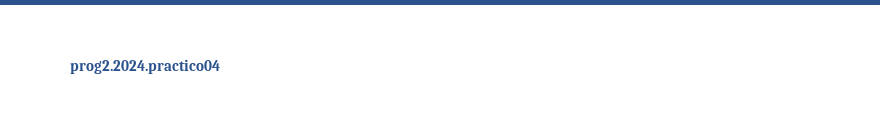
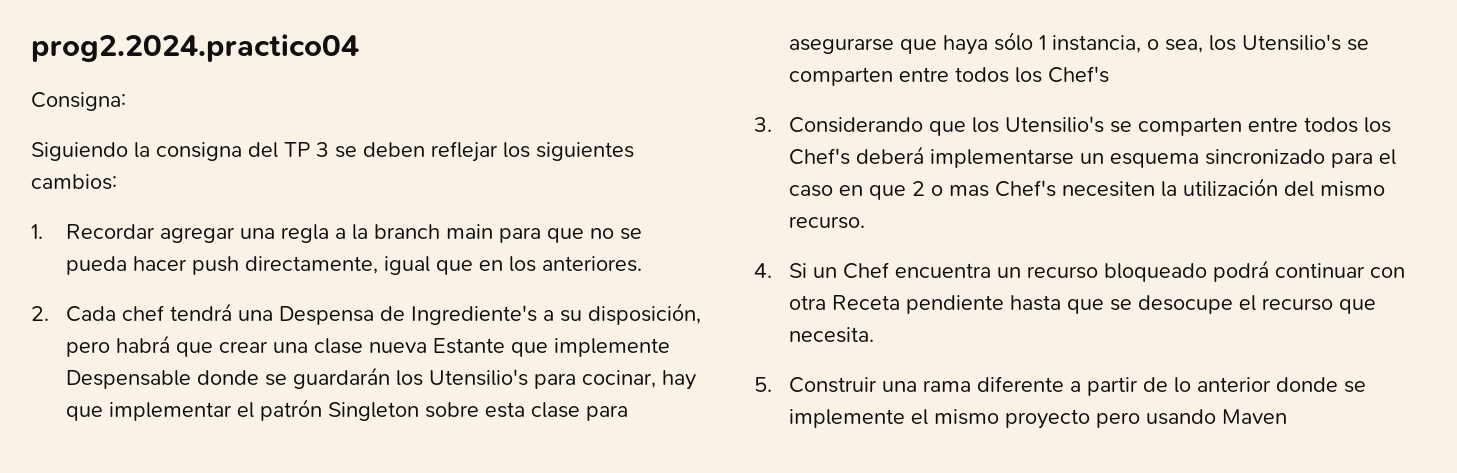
(220, 66) none -> [31,92,126,111] [31,141,634,162] [31,174,117,190] [31,224,642,243] [65,256,642,275] [31,303,701,325] [65,335,670,357] [65,367,696,390] [65,399,628,421] [788,32,1369,55] [788,66,1109,86] [754,116,1391,136] [788,146,1396,168] [788,178,1385,200] [788,216,865,229] [754,260,1405,282] [788,295,1376,314] [788,327,874,343] [754,376,1366,396] [788,409,1287,429] // Consigna: // Siguiendo la consigna del TP 3 se deben reflejar los siguientes cambios: // 1. Recordar agregar una regla a la branch main para que no se pueda hacer push directamente, igual que en los anteriores. // 2. Cada chef tendrá una Despensa de Ingrediente's a su disposición, pero habrá que crear una clase nueva Estante que implemente Despensable donde se guardarán los Utensilio's para cocinar, hay que implementar el patrón Singleton sobre esta clase para asegurarse que haya sólo 1 instancia, o sea, los Utensilio's se comparten entre todos los Chef's // 3. Considerando que los Utensilio's se comparten entre todos los Chef's deberá implementarse un esquema sincronizado para el caso en que 2 o mas Chef's necesiten la utilización del mismo recurso. // 4. Si un Chef encuentra un recurso bloqueado podrá continuar con otra Receta pendiente hasta que se desocupe el recurso que necesita. // 5. Construir una rama diferente a partir de lo anterior donde se implemente el mismo proyecto pero usando Maven

